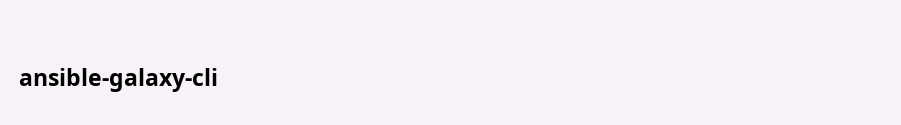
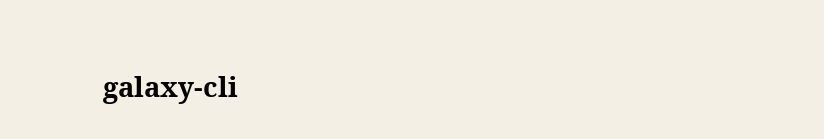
[19,68,218,92] ansible-galaxy-cli -> [103,76,238,104] galaxy-cli

